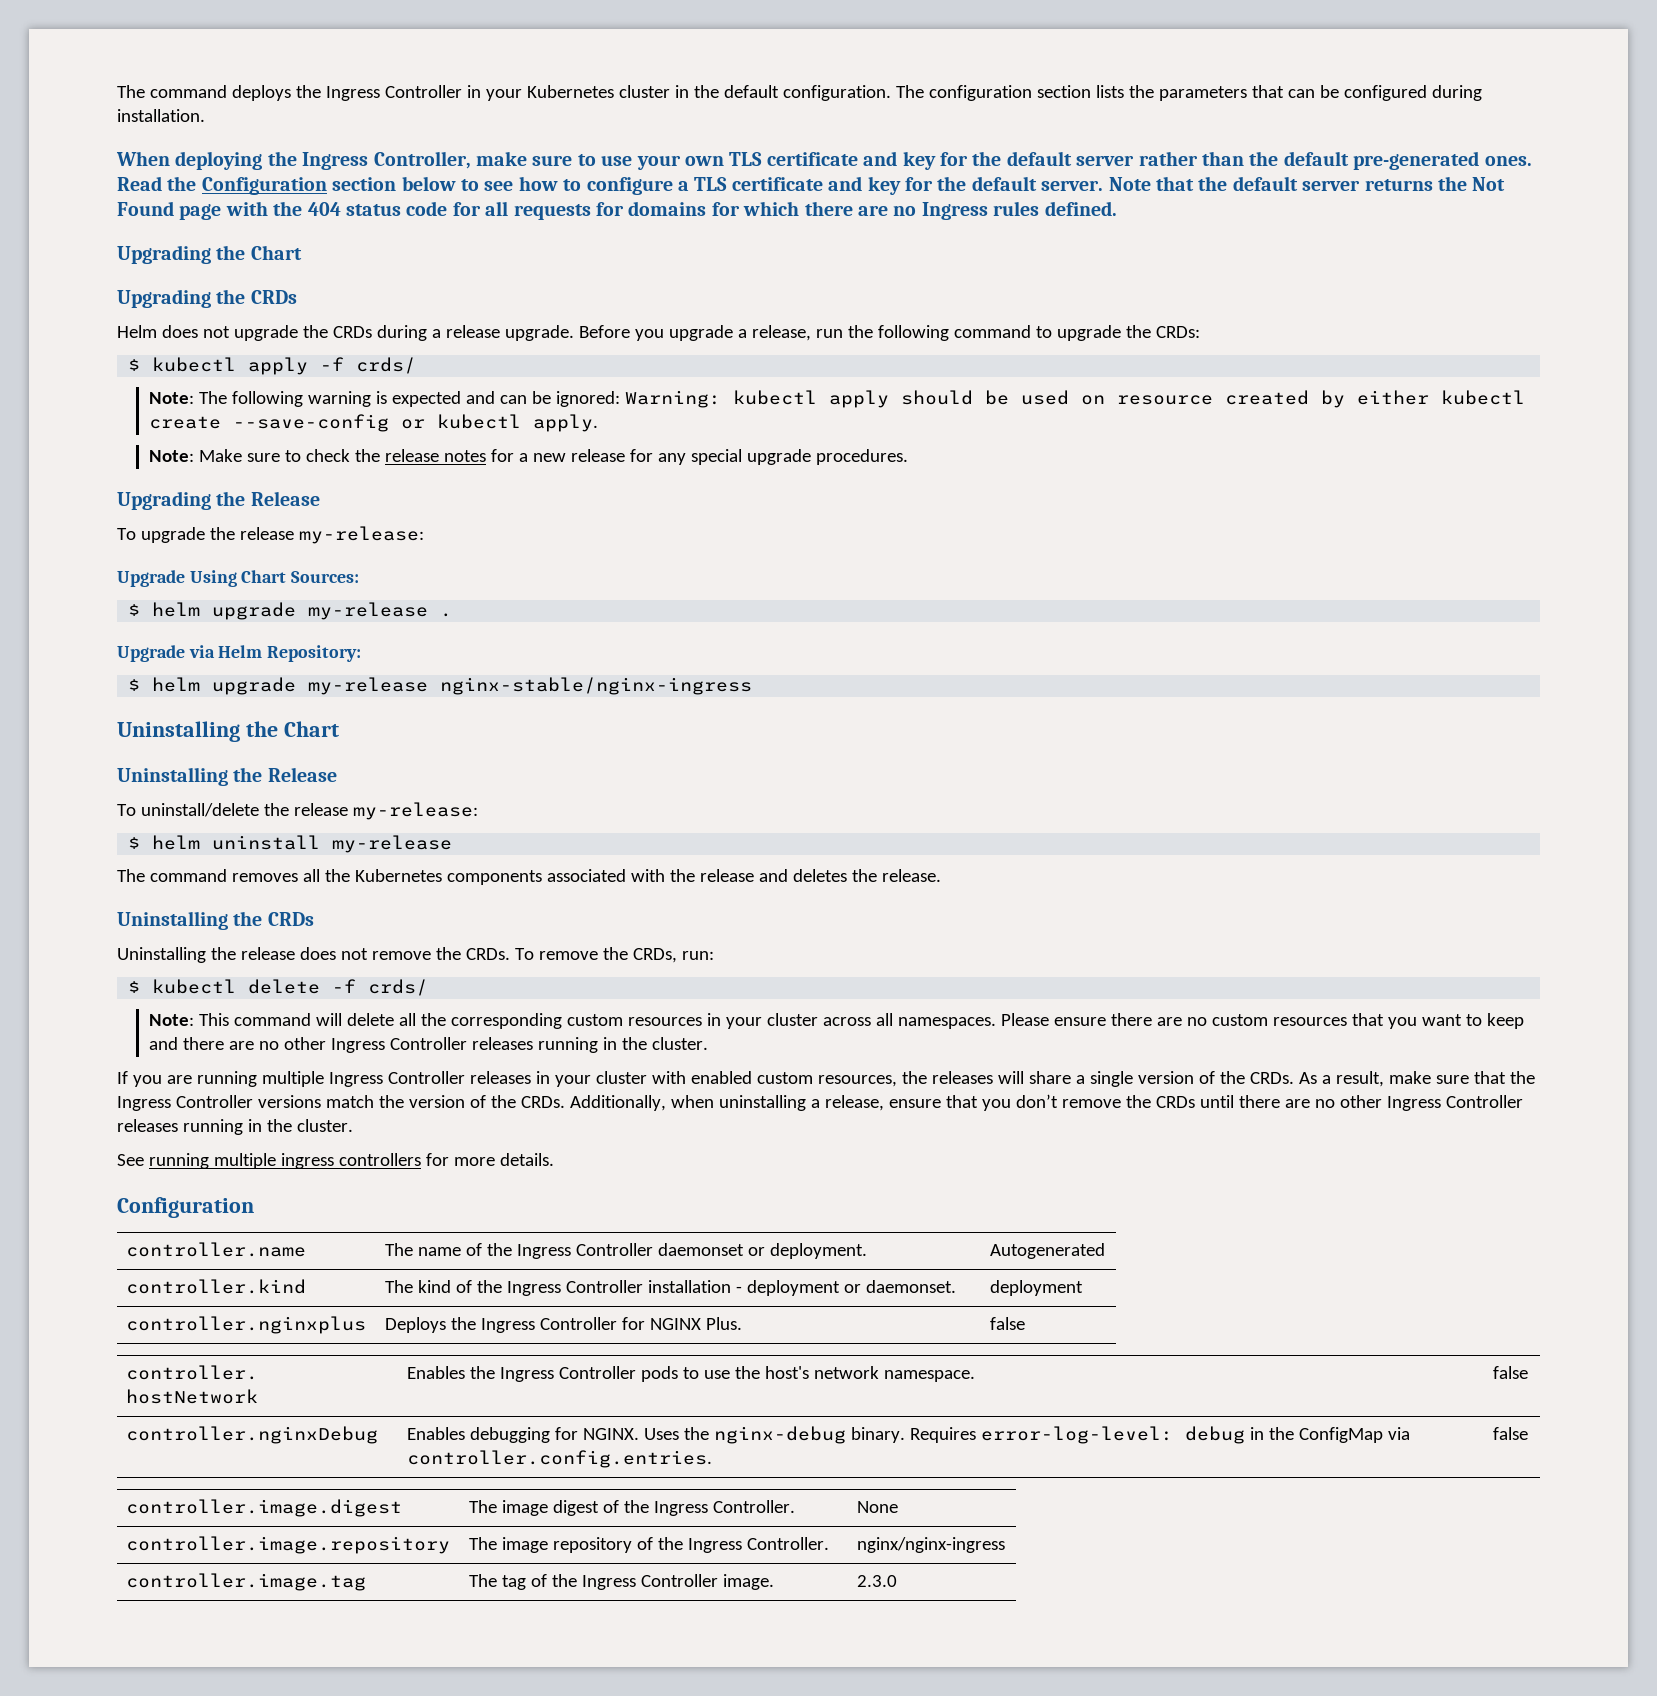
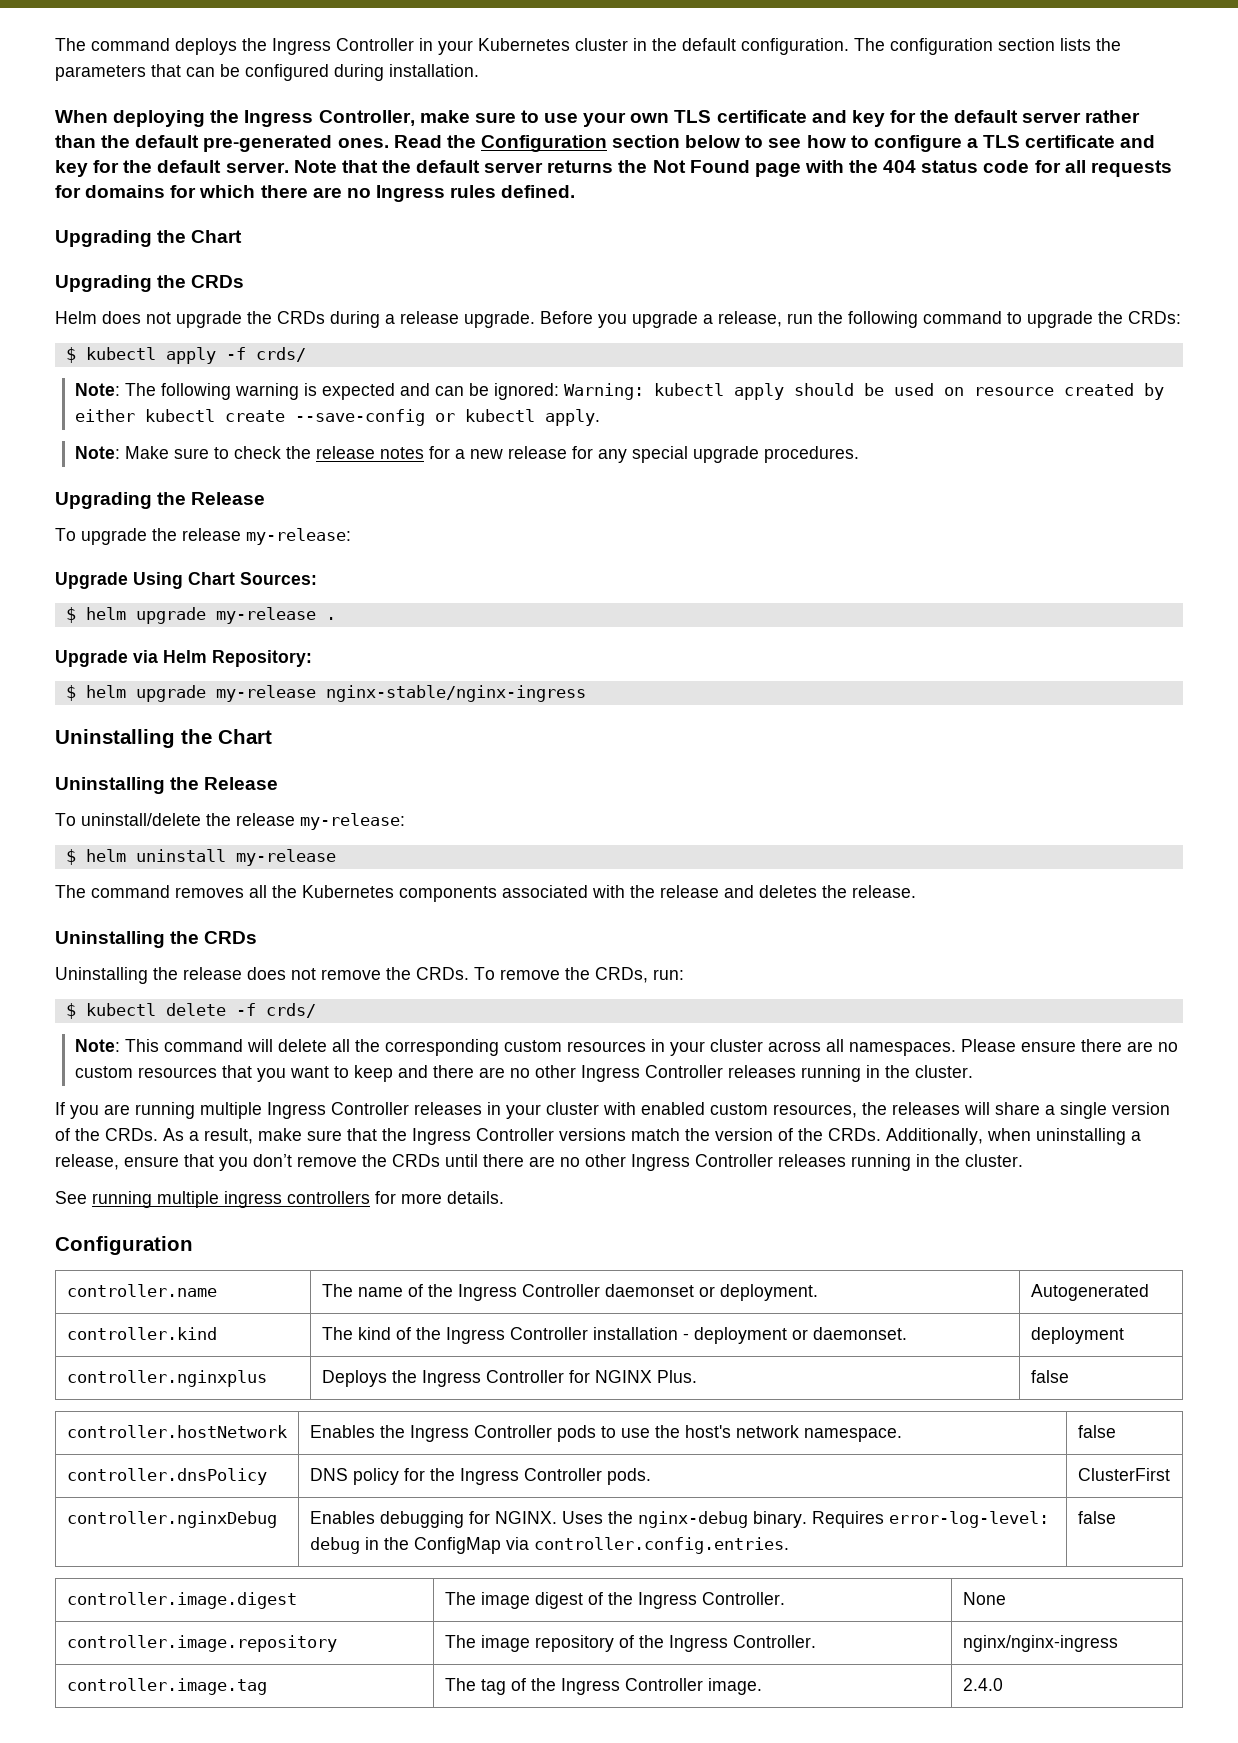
(1529, 1372) none -> [66,1468,267,1485] [309,1468,651,1485] [1077,1468,1170,1481] // controller.dnsPolicy | DNS policy for the Ingress Controller pods. | ClusterFirst
[857,1575,898,1587] 2.3.0 -> [962,1678,1003,1691] 2.4.0

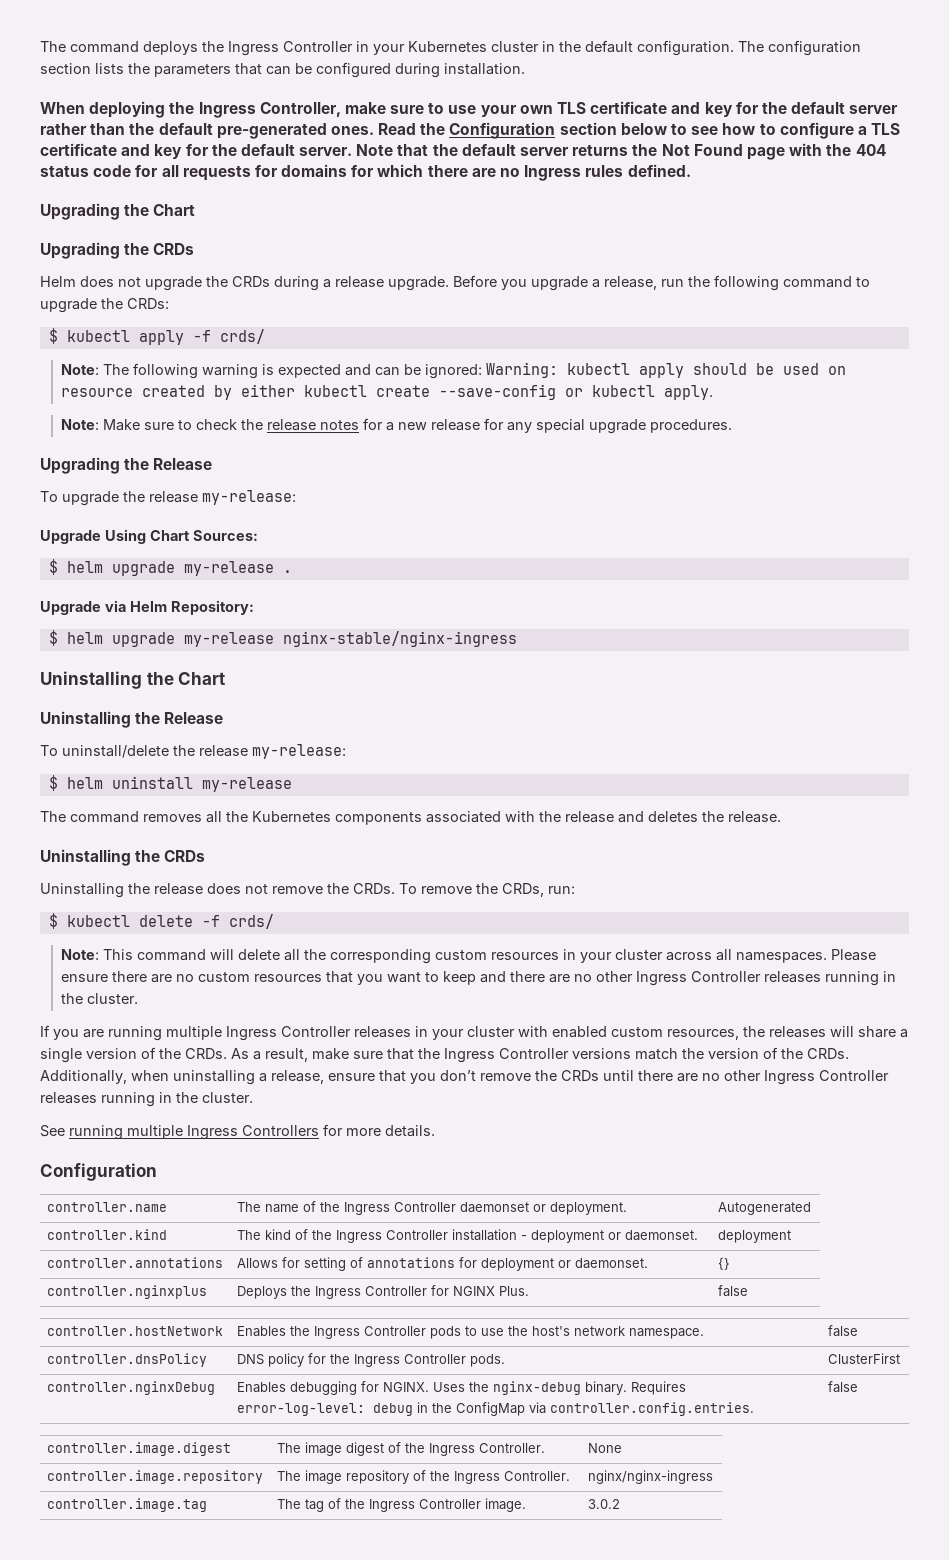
[224,1191,370,1208] ingress controllers -> [187,1125,319,1140] Ingress Controllers
(1124, 1335) none -> [46,1257,223,1268] [236,1257,648,1271] [717,1257,730,1270] // controller.annotations | Allows for setting of annotations for deployment or daemonset. | {}
[962,1678,1003,1691] 2.4.0 -> [587,1499,620,1509] 3.0.2

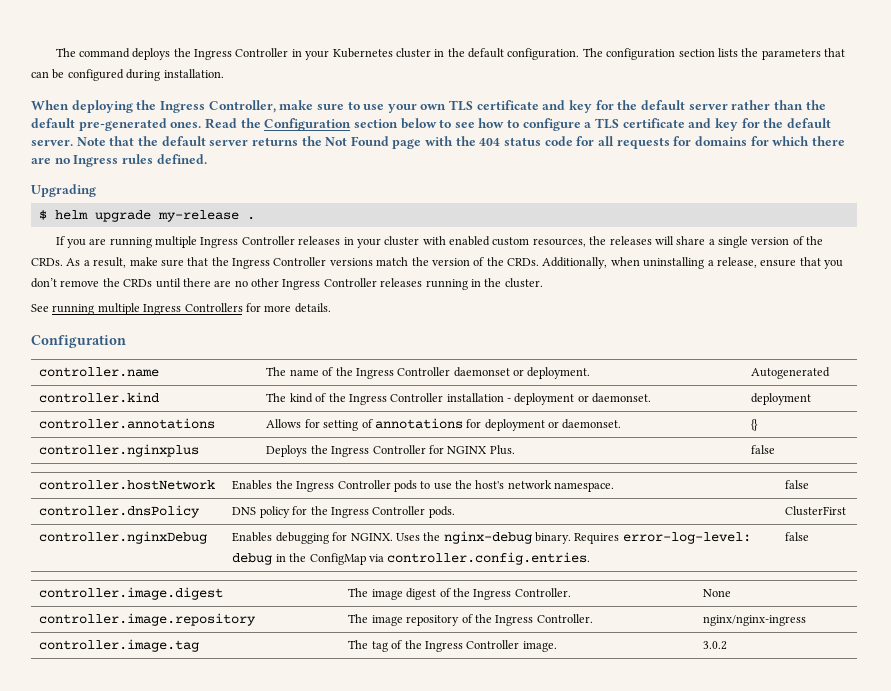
[124,204,196,216] [40,242,195,259] [40,275,870,291] [40,298,169,313] [48,328,265,345] [60,362,846,379] [60,384,713,400] [60,418,732,434] [40,457,213,474] [40,490,296,506] [40,529,258,544] the Chart // Upgrading the CRDs // Helm does not upgrade the CRDs during a release upgrade. Before you upgrade a release, run the following command to upgrade the CRDs: // $ kubectl apply -f crds/ // Note: The following warning is expected and can be ignored: Warning: kubectl apply should be used on resource created by either kubectl create --save-config or kubectl apply. // Note: Make sure to check the release notes for a new release for any special upgrade procedures. // Upgrading the Release // To upgrade the release my-release: // Upgrade Using Chart Sources: -> (96, 190) none
[40,600,254,615] [48,630,517,647] [40,671,226,689] [40,711,224,728] [40,744,346,759] [48,775,292,792] [40,811,781,825] [40,849,206,866] [40,883,575,898] [48,913,274,929] [60,949,876,964] [60,971,896,986] [60,993,138,1004] // Upgrade via Helm Repository: // $ helm upgrade my-release nginx-stable/nginx-ingress // Uninstalling the Chart // Uninstalling the Release // To uninstall/delete the release my-release: // $ helm uninstall my-release // The command removes all the Kubernetes components associated with the release and deletes the release. // Uninstalling the CRDs // Uninstalling the release does not remove the CRDs. To remove the CRDs, run: // $ kubectl delete -f crds/ // Note: This command will delete all the corresponding custom resources in your cluster across all namespaces. Please ensure there are no custom resources that you want to keep and there are no other Ingress Controller releases running in the cluster. -> (255, 218) none

